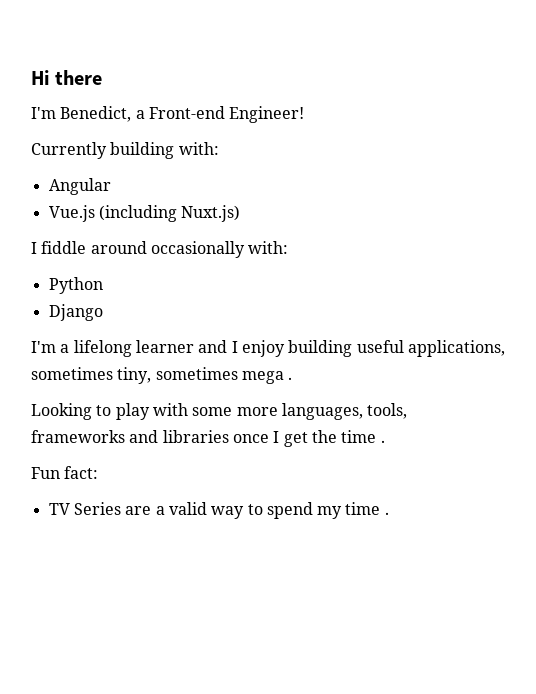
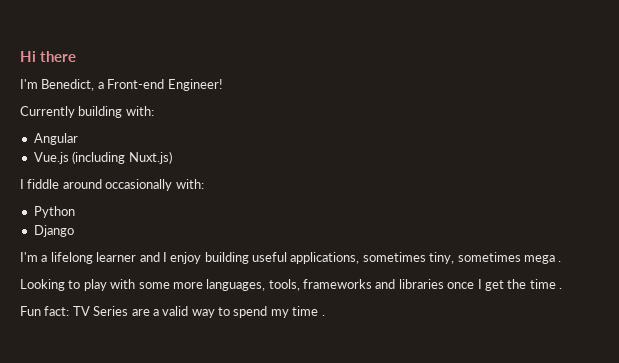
(99, 472) // -> (70, 311) none

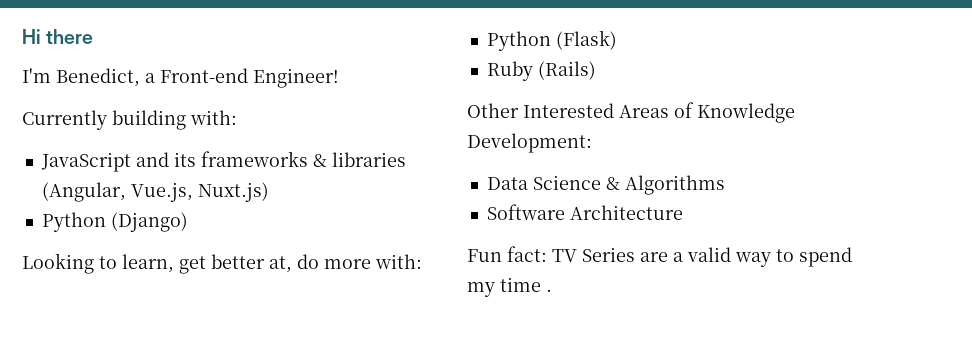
[33,133,78,145] [33,151,172,164] [20,179,204,191] [33,206,75,218] [33,225,74,237] [20,252,562,264] [20,279,562,291] Angular // Vue.js (including Nuxt.js) // I fiddle around occasionally with: // Python // Django // I'm a lifelong learner and I enjoy building useful applications, sometimes tiny, sometimes mega . // Looking to play with some more languages, tools, frameworks and libraries once I get the time . -> [40,151,406,172] [41,182,269,202] [41,212,188,232] [22,253,422,274] [486,30,617,51] [486,61,596,81] [467,102,795,123] [467,133,592,153] [486,175,725,195] [486,204,683,220] JavaScript and its frameworks & libraries (Angular, Vue.js, Nuxt.js) // Python (Django) // Looking to learn, get better at, do more with: // Python (Flask) // Ruby (Rails) // Other Interested Areas of Knowledge Development: // Data Science & Algorithms // Software Architecture

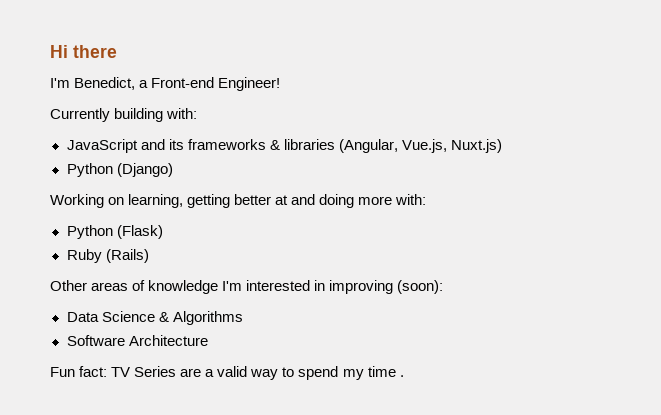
[22,253,319,274] Looking to learn, get better at, do -> [50,194,355,208] Working on learning, getting better at and doing
[523,102,795,123] [467,133,592,153] Interested Areas of Knowledge Development: -> [91,280,444,294] areas of knowledge I'm interested in improving (soon):

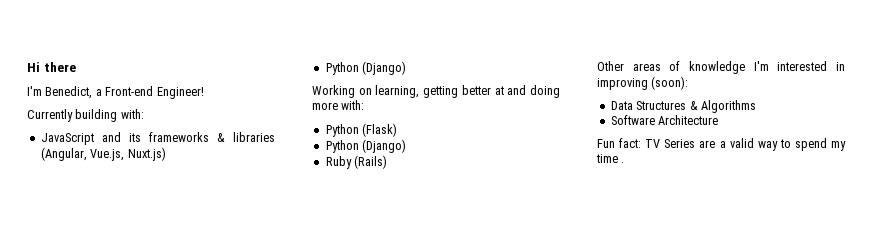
(163, 232) none -> [325,139,407,153] // Python (Django)
[101,311,155,322] Science -> [636,101,687,110] Structures

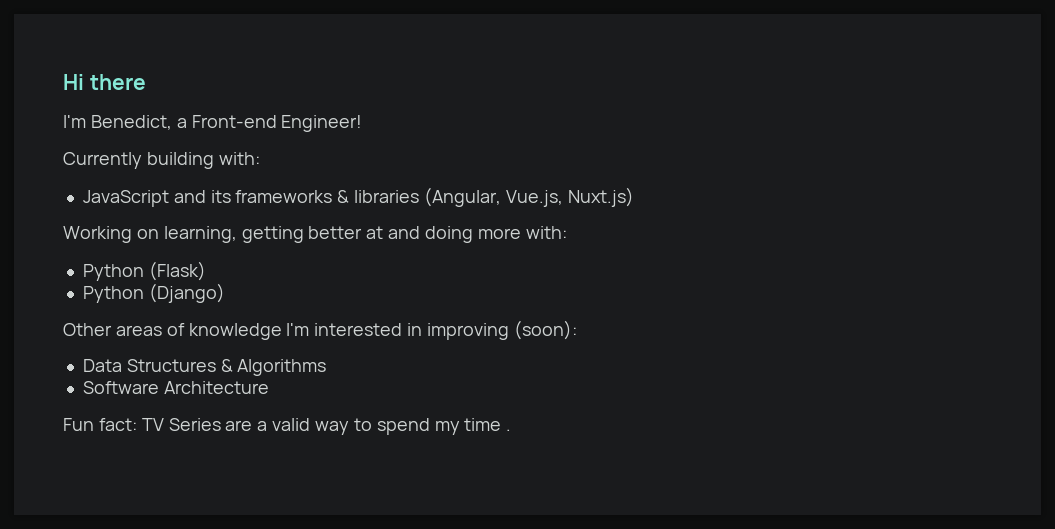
[325,61,407,75] // Python (Django) -> (634, 197) none
[325,155,388,169] // Ruby (Rails) -> (225, 293) none

